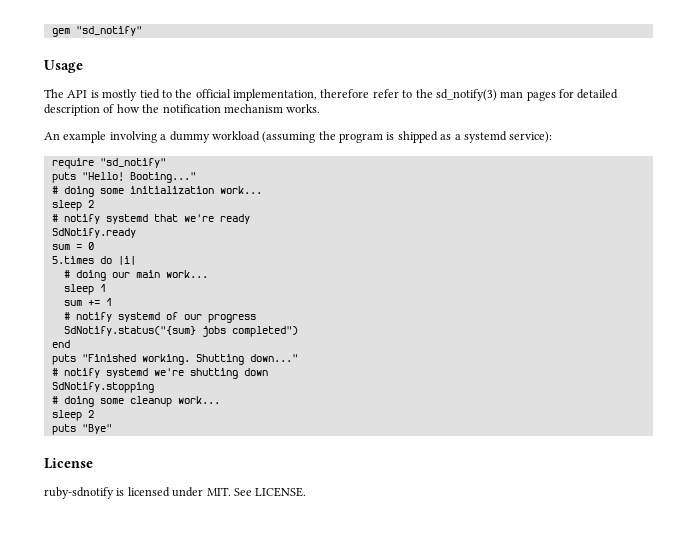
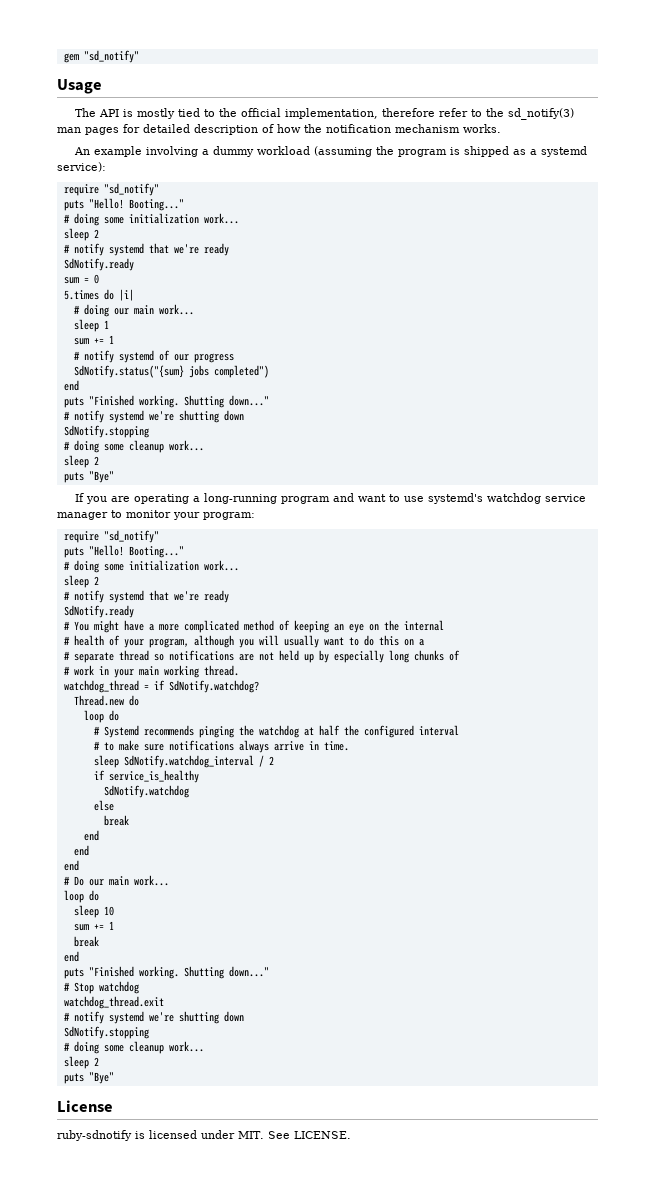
(112, 429) none -> [75,493,587,504] [57,510,255,520] [63,530,159,543] [63,545,184,558] [63,560,239,573] [63,575,99,588] [63,590,229,603] [63,605,134,618] [63,620,444,633] [63,635,424,648] [63,650,460,663] [63,665,239,678] [63,680,259,693] [73,695,139,706] [83,710,119,723] [93,725,459,738] [93,740,349,753] [93,755,274,768] [93,770,199,783] [103,785,189,798] [93,800,114,811] [103,815,129,826] [83,830,99,841] [73,845,89,856] [63,860,79,871] [63,875,169,886] [63,890,99,903] [73,905,114,918] [73,921,114,931] [73,936,99,947] [63,951,79,962] [63,966,269,979] [63,981,139,994] [63,996,164,1009] [63,1011,244,1024] [63,1026,149,1039] [63,1041,204,1054] [63,1056,99,1069] [63,1072,114,1084] // If you are operating a long-running program and want to use systemd's watchdog service manager to monitor your program: // require "sd_notify" // puts "Hello! Booting..." // # doing some initialization work... // sleep 2 // # notify systemd that we're ready // SdNotify.ready // # You might have a more complicated method of keeping an eye on the internal // # health of your program, although you will usually want to do this on a // # separate thread so notifications are not held up by especially long chunks of // # work in your main working thread. // watchdog_thread = if SdNotify.watchdog? // Thread.new do // loop do // # Systemd recommends pinging the watchdog at half the configured interval // # to make sure notifications always arrive in time. // sleep SdNotify.watchdog_interval / 2 // if service_is_healthy // SdNotify.watchdog // else // break // end // end // end // # Do our main work... // loop do // sleep 10 // sum += 1 // break // end // puts "Finished working. Shutting down..." // # Stop watchdog // watchdog_thread.exit // # notify systemd we're shutting down // SdNotify.stopping // # doing some cleanup work... // sleep 2 // puts "Bye"

